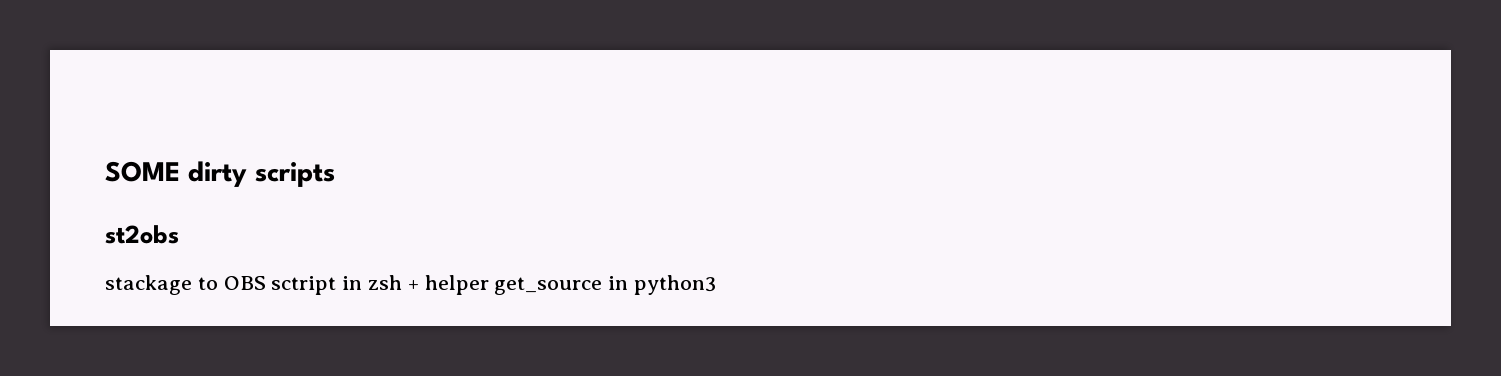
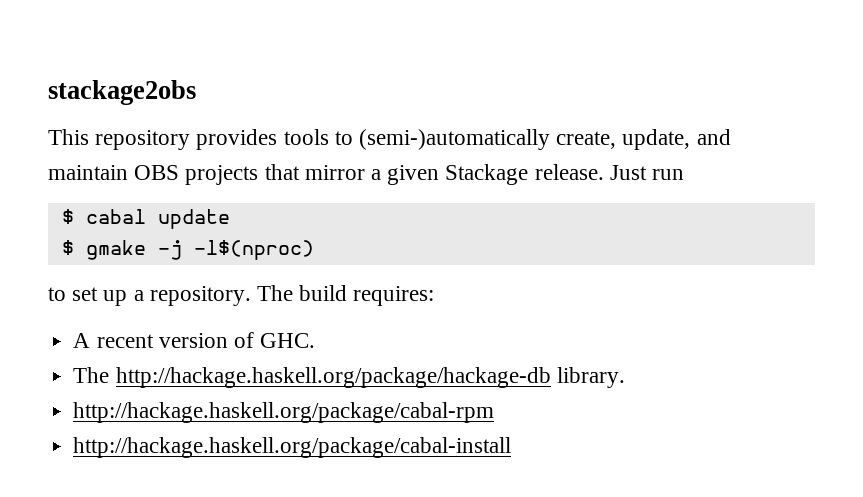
[105,161,335,187] [105,225,179,244] [105,275,717,295] SOME dirty scripts // st2obs // stackage to OBS sctript in zsh + helper get_source in python3 -> [48,80,196,105] [48,129,731,150] [48,164,685,185] [61,209,230,229] [61,240,314,260] [48,285,435,306] [73,332,316,348] [73,367,625,388] [73,402,495,423] [73,437,512,458] stackage2obs // This repository provides tools to (semi-)automatically create, update, and maintain OBS projects that mirror a given Stackage release. Just run // $ cabal update // $ gmake -j -l$(nproc) // to set up a repository. The build requires: // A recent version of GHC. // The http://hackage.haskell.org/package/hackage-db library. // http://hackage.haskell.org/package/cabal-rpm // http://hackage.haskell.org/package/cabal-install

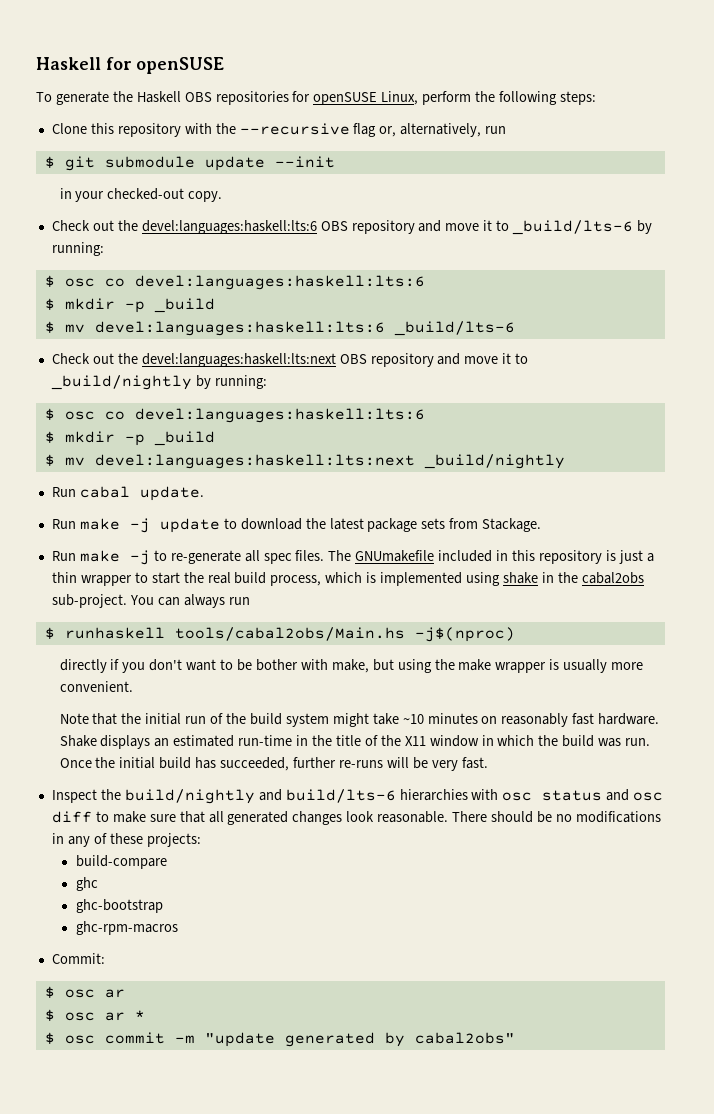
[48,80,196,105] [48,129,731,150] [48,164,685,185] [61,209,230,229] [61,240,314,260] [48,285,435,306] [73,332,316,348] [73,367,625,388] [73,402,495,423] [73,437,512,458] stackage2obs // This repository provides tools to (semi-)automatically create, update, and maintain OBS projects that mirror a given Stackage release. Just run // $ cabal update // $ gmake -j -l$(nproc) // to set up a repository. The build requires: // A recent version of GHC. // The http://hackage.haskell.org/package/hackage-db library. // http://hackage.haskell.org/package/cabal-rpm // http://hackage.haskell.org/package/cabal-install -> [36,57,225,74] [36,91,596,105] [51,123,507,137] [44,156,335,171] [59,188,223,202] [51,220,653,235] [51,242,104,256] [44,275,425,290] [44,298,215,313] [44,321,515,336] [51,353,529,367] [50,375,267,390] [44,408,425,423] [44,431,215,446] [44,454,565,469] [51,486,204,501] [51,518,542,533] [51,550,654,565] [51,572,644,586] [51,594,250,608] [44,627,515,642] [59,659,644,673] [59,681,133,692] [59,713,660,727] [59,735,651,749] [59,757,488,771] [51,789,664,804] [51,811,661,825] [51,833,201,847] [75,855,167,869] [75,877,98,891] [75,899,163,913] [75,921,178,935] [51,953,105,964] [44,986,125,998] [44,1009,145,1021] [44,1032,515,1047] Haskell for openSUSE // To generate the Haskell OBS repositories for openSUSE Linux, perform the following steps: // Clone this repository with the --recursive flag or, alternatively, run // $ git submodule update --init // in your checked-out copy. // Check out the devel:languages:haskell:lts:6 OBS repository and move it to _build/lts-6 by running: // $ osc co devel:languages:haskell:lts:6 // $ mkdir -p _build // $ mv devel:languages:haskell:lts:6 _build/lts-6 // Check out the devel:languages:haskell:lts:next OBS repository and move it to _build/nightly by running: // $ osc co devel:languages:haskell:lts:6 // $ mkdir -p _build // $ mv devel:languages:haskell:lts:next _build/nightly // Run cabal update. // Run make -j update to download the latest package sets from Stackage. // Run make -j to re-generate all spec files. The GNUmakefile included in this repository is just a thin wrapper to start the real build process, which is implemented using shake in the cabal2obs sub-project. You can always run // $ runhaskell tools/cabal2obs/Main.hs -j$(nproc) // directly if you don't want to be bother with make, but using the make wrapper is usually more convenient. // Note that the initial run of the build system might take ~10 minutes on reasonably fast hardware. Shake displays an estimated run-time in the title of the X11 window in which the build was run. Once the initial build has succeeded, further re-runs will be very fast. // Inspect the build/nightly and build/lts-6 hierarchies with osc status and osc diff to make sure that all generated changes look reasonable. There should be no modifications in any of these projects: // build-compare // ghc // ghc-bootstrap // ghc-rpm-macros // Commit: // $ osc ar // $ osc ar * // $ osc commit -m "update generated by cabal2obs"

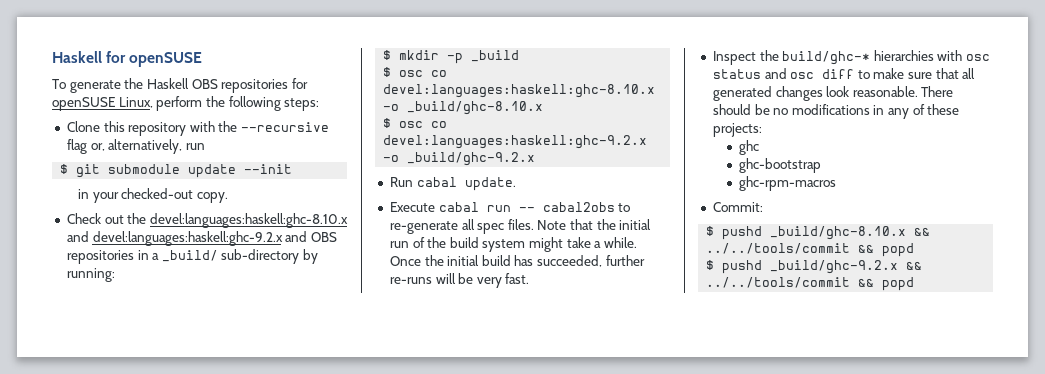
[141,220,653,235] [51,242,104,256] [44,275,425,290] [44,298,215,313] [44,321,515,336] [51,353,529,367] [50,375,267,390] [44,408,425,423] [44,431,215,446] [44,454,565,469] [51,486,204,501] [51,518,542,533] [51,550,150,565] devel:languages:haskell:lts:6 OBS repository and move it to _build/lts-6 by running: // $ osc co devel:languages:haskell:lts:6 // $ mkdir -p _build // $ mv devel:languages:haskell:lts:6 _build/lts-6 // Check out the devel:languages:haskell:lts:next OBS repository and move it to _build/nightly by running: // $ osc co devel:languages:haskell:lts:6 // $ mkdir -p _build // $ mv devel:languages:haskell:lts:next _build/nightly // Run cabal update. // Run make -j update to download the latest package sets from Stackage. // Run make -j -> [149,213,348,228] [66,231,337,246] [66,249,319,264] [66,268,115,282] [383,50,520,64] [383,67,448,77] [383,84,656,98] [383,101,544,115] [383,118,448,128] [383,135,648,149] [383,152,536,166] [389,177,516,191] [389,202,615,212] devel:languages:haskell:ghc-8.10.x and devel:languages:haskell:ghc-9.2.x and OBS repositories in a _build/ sub-directory by running: // $ mkdir -p _build // $ osc co devel:languages:haskell:ghc-8.10.x -o _build/ghc-8.10.x // $ osc co devel:languages:haskell:ghc-9.2.x -o _build/ghc-9.2.x // Run cabal update. // Execute cabal run -- cabal2obs
[328,550,654,564] [51,572,644,586] [51,594,250,608] [44,627,515,642] [59,659,644,673] [59,681,133,692] The GNUmakefile included in this repository is just a thin wrapper to start the real build process, which is implemented using shake in the cabal2obs sub-project. You can always run // $ runhaskell tools/cabal2obs/Main.hs -j$(nproc) // directly if you don't want to be bother with make, but using the make wrapper is usually more convenient. // -> (534, 224) none
[402,713,660,727] [59,735,651,749] ~10 minutes on reasonably fast hardware. Shake displays an estimated run-time in the title of the X11 window in which the build was run. -> [594,237,638,248] a while.
[124,789,396,804] build/nightly and build/lts-6 -> [782,51,871,65] build/ghc-*
[75,855,167,869] // build-compare -> (762, 130) none
[64,989,125,998] [44,1009,145,1021] [44,1032,515,1047] osc ar // $ osc ar * // $ osc commit -m "update generated by cabal2obs" -> [722,226,931,240] [706,243,915,257] [706,260,923,274] [706,277,915,291] pushd _build/ghc-8.10.x && ../../tools/commit && popd // $ pushd _build/ghc-9.2.x && ../../tools/commit && popd

